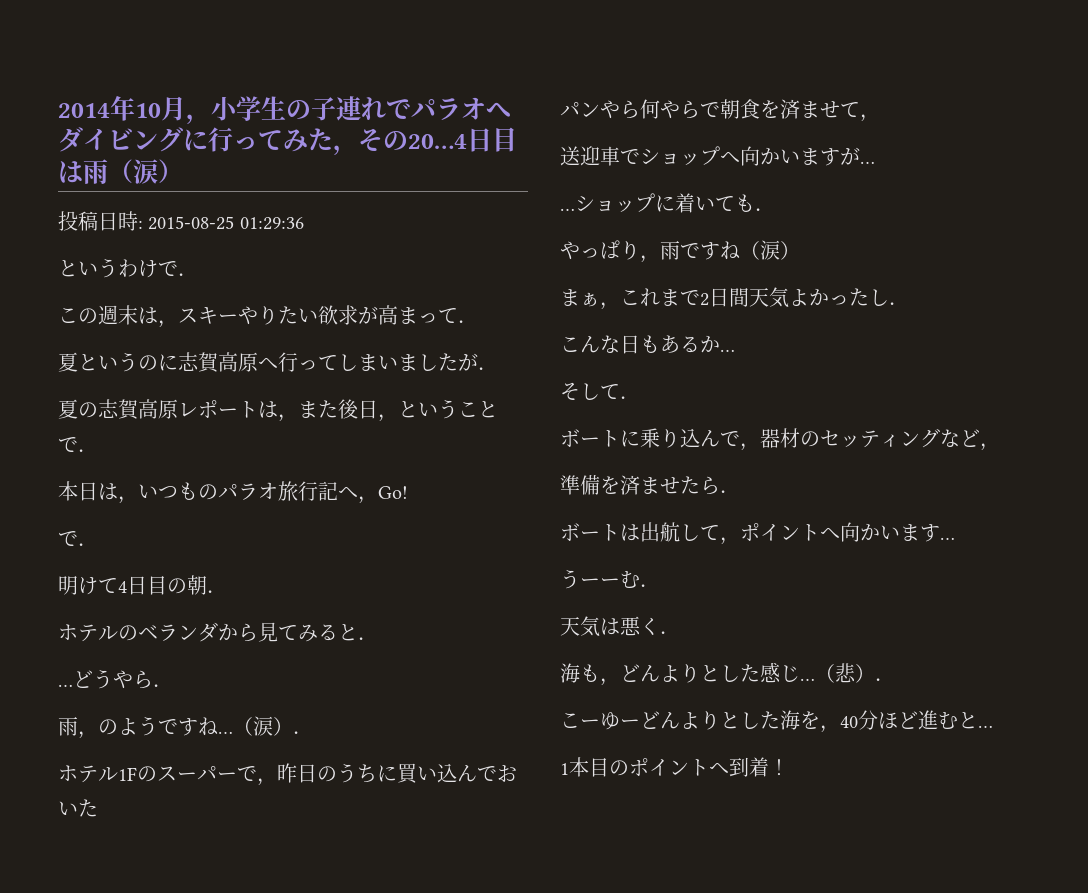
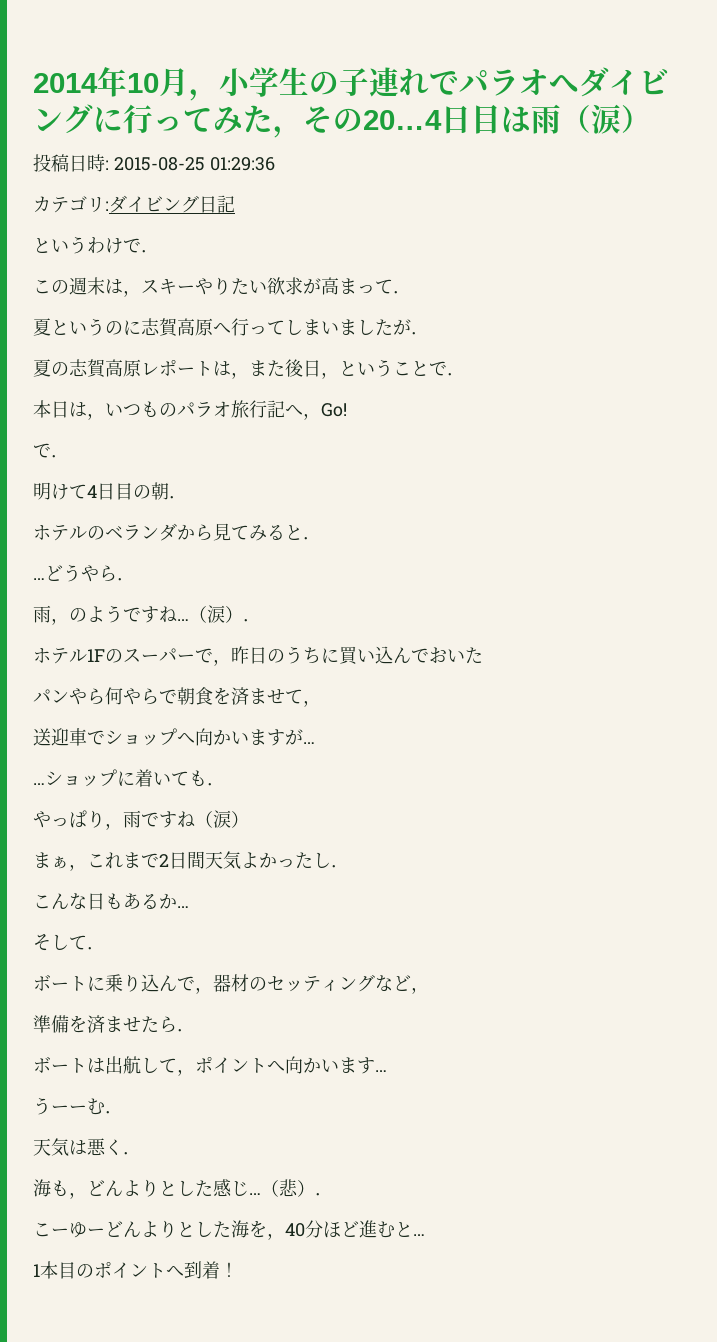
(304, 223) none -> [33,195,235,213] // カテゴリ:ダイビング日記

